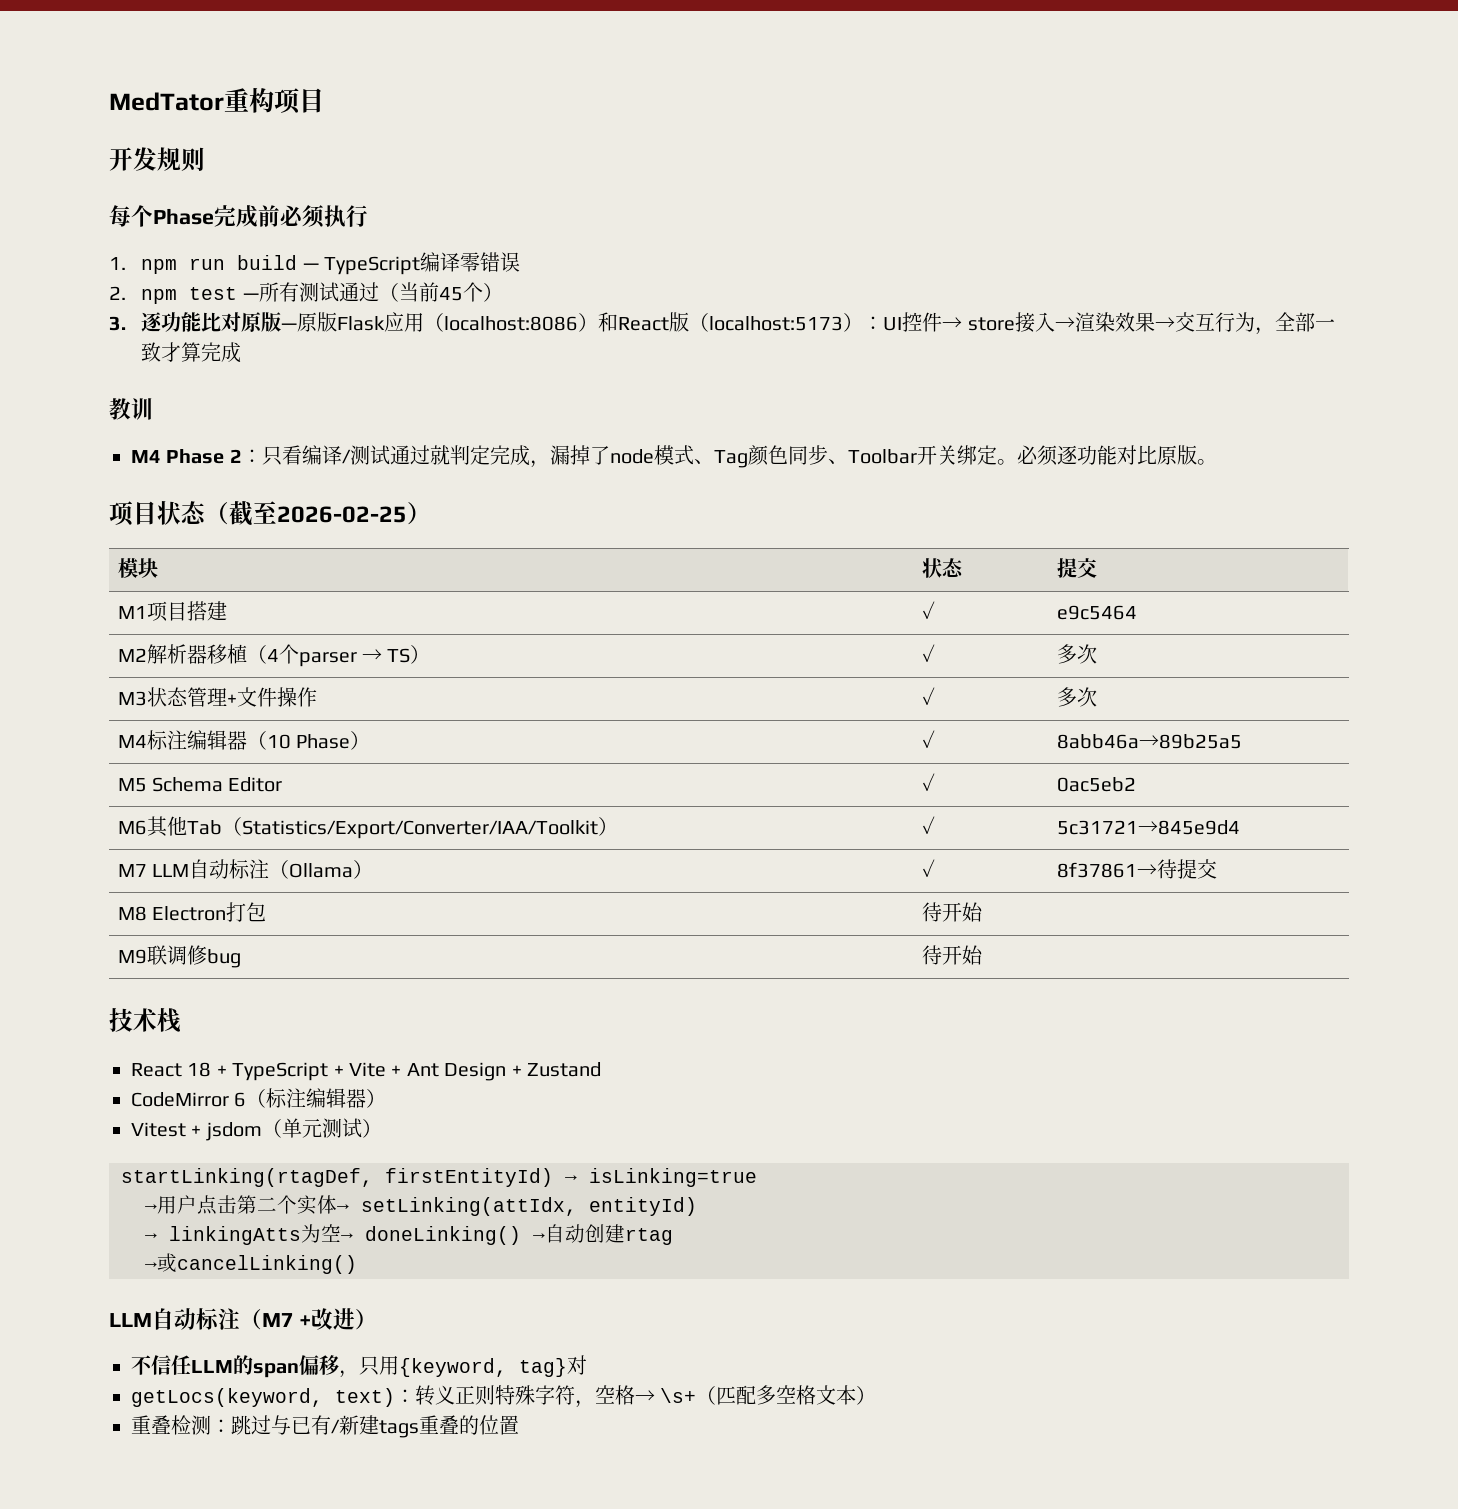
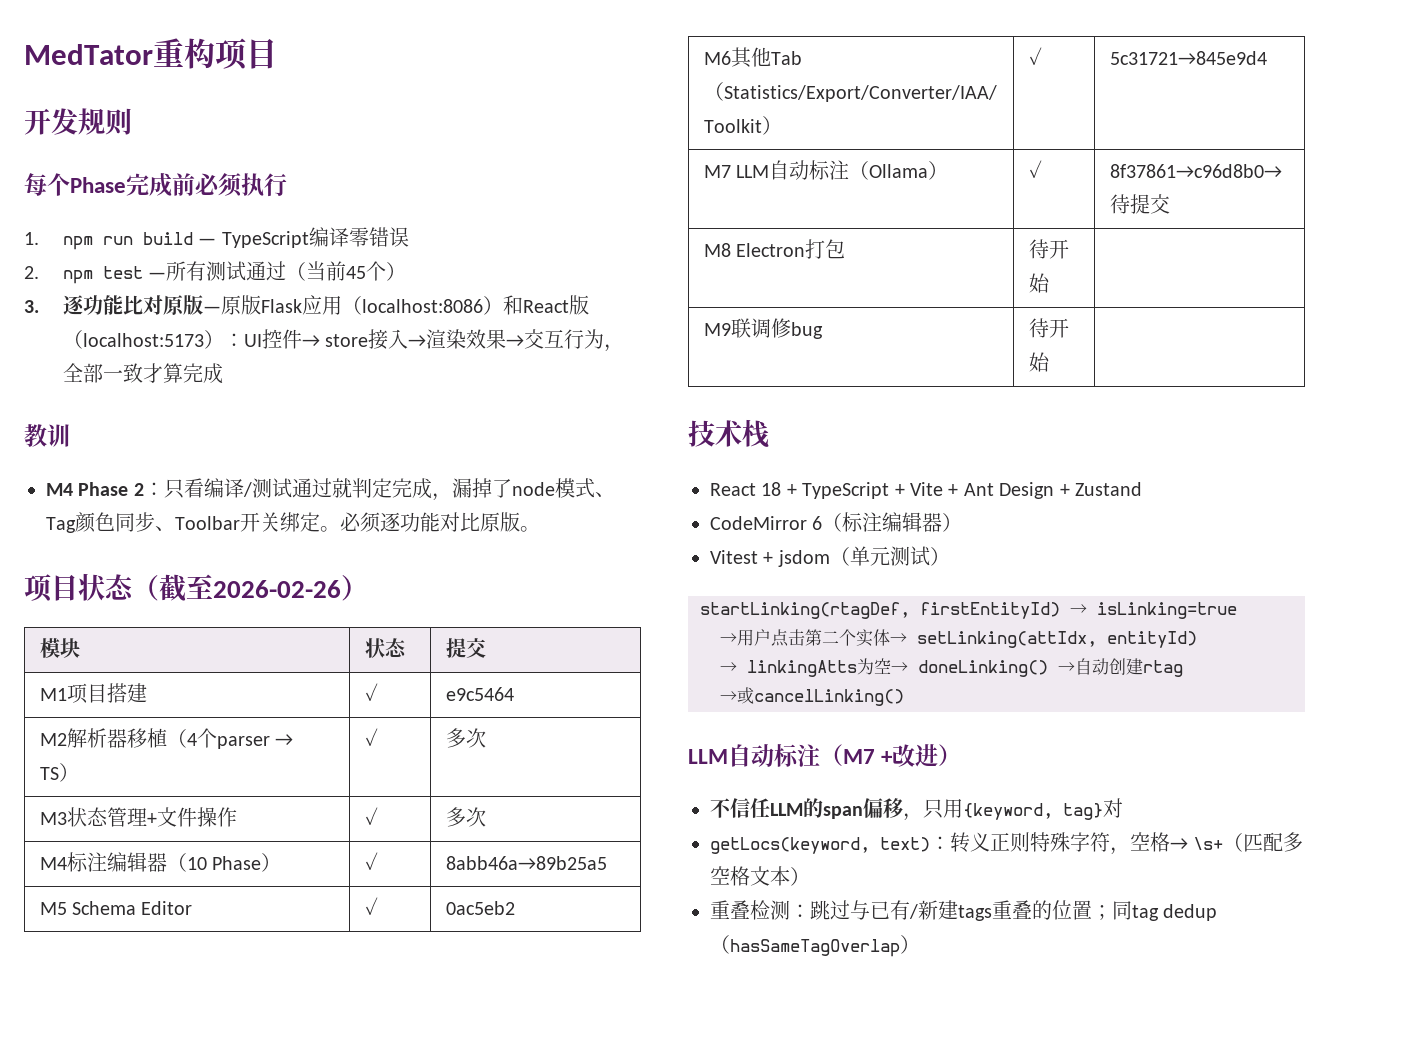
[277,506,407,523] 2026-02-25 -> [213,580,341,598] 2026-02-26
[1056,862,1157,878] 8f37861→ -> [1109,164,1282,178] 8f37861→c96d8b0→
(519, 1425) none -> [1092,901,1218,921] [710,935,920,957] ；同tag dedup（hasSameTagOverlap）

